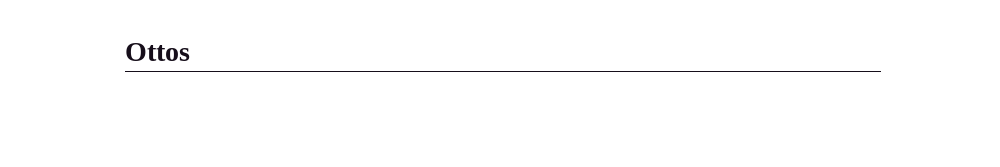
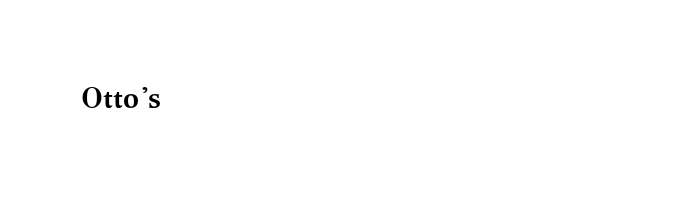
[125,43,190,61] Ottos -> [81,87,161,109] Otto's

